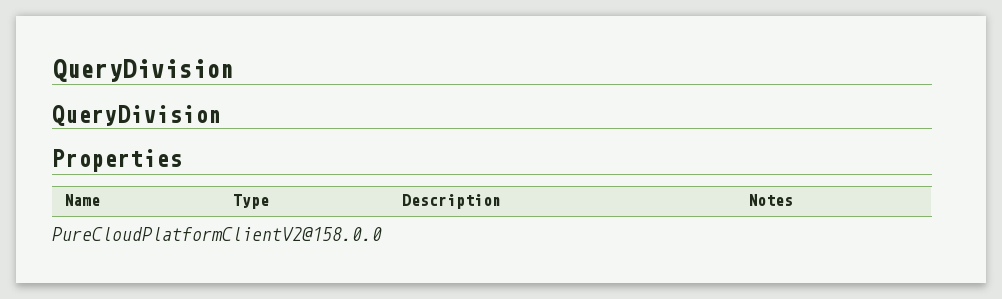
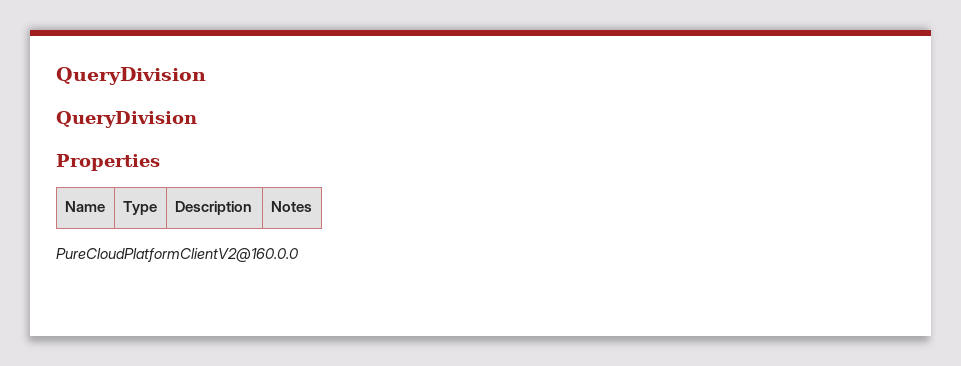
[52,227,382,241] PureCloudPlatformClientV2@158.0.0 -> [56,248,299,262] PureCloudPlatformClientV2@160.0.0

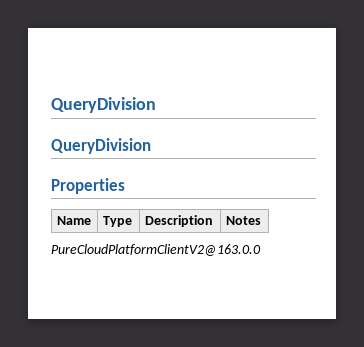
[56,248,299,262] PureCloudPlatformClientV2@160.0.0 -> [51,244,261,256] PureCloudPlatformClientV2@163.0.0

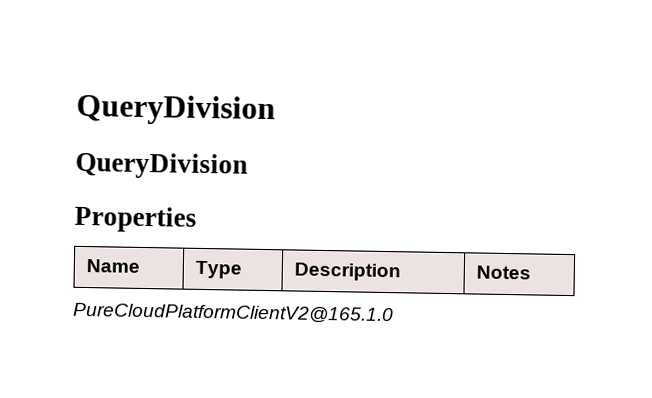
[51,244,261,256] PureCloudPlatformClientV2@163.0.0 -> [72,302,394,325] PureCloudPlatformClientV2@165.1.0

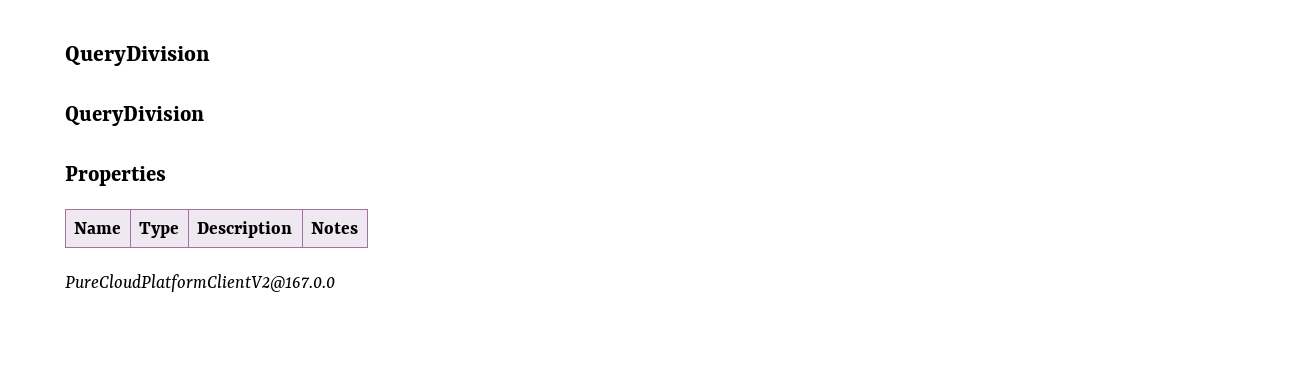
[72,302,394,325] PureCloudPlatformClientV2@165.1.0 -> [65,274,335,292] PureCloudPlatformClientV2@167.0.0

